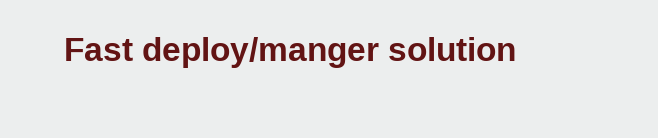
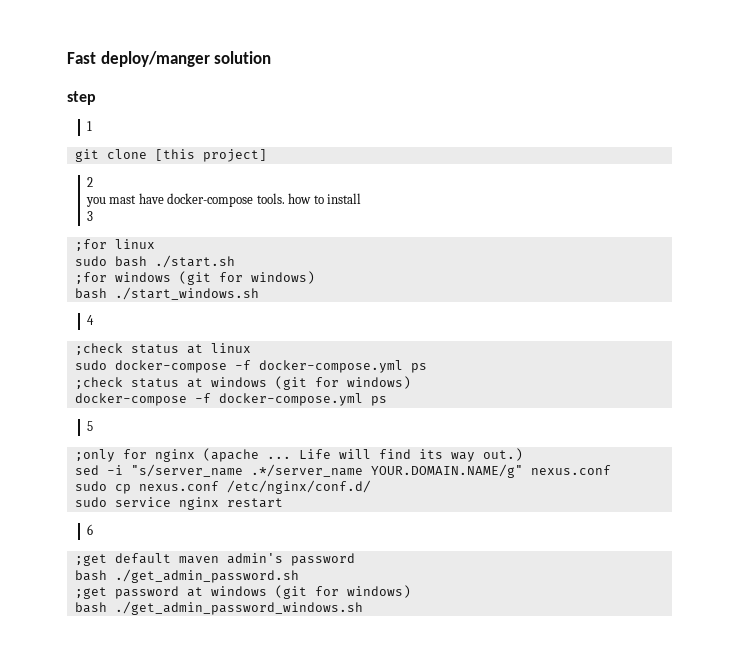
(517, 49) none -> [67,91,96,105] [86,121,92,131] [74,149,267,162] [86,177,93,187] [85,193,362,207] [86,211,93,221] [74,239,155,251] [74,255,235,268] [74,271,315,285] [74,287,259,300] [86,315,94,325] [74,343,251,355] [74,360,427,373] [74,376,411,390] [74,393,387,406] [86,421,93,431] [74,448,523,462] [74,464,611,478] [74,480,371,494] [74,497,283,510] [86,524,93,535] [74,553,355,566] [74,569,299,583] [74,585,411,599] [74,601,363,615] // step // 1 // git clone [this project] // 2 // you mast have docker-compose tools. how to install // 3 // ;for linux // sudo bash ./start.sh // ;for windows (git for windows) // bash ./start_windows.sh // 4 // ;check status at linux // sudo docker-compose -f docker-compose.yml ps // ;check status at windows (git for windows) // docker-compose -f docker-compose.yml ps // 5 // ;only for nginx (apache ... Life will find its way out.) // sed -i "s/server_name .*/server_name YOUR.DOMAIN.NAME/g" nexus.conf // sudo cp nexus.conf /etc/nginx/conf.d/ // sudo service nginx restart // 6 // ;get default maven admin's password // bash ./get_admin_password.sh // ;get password at windows (git for windows) // bash ./get_admin_password_windows.sh

